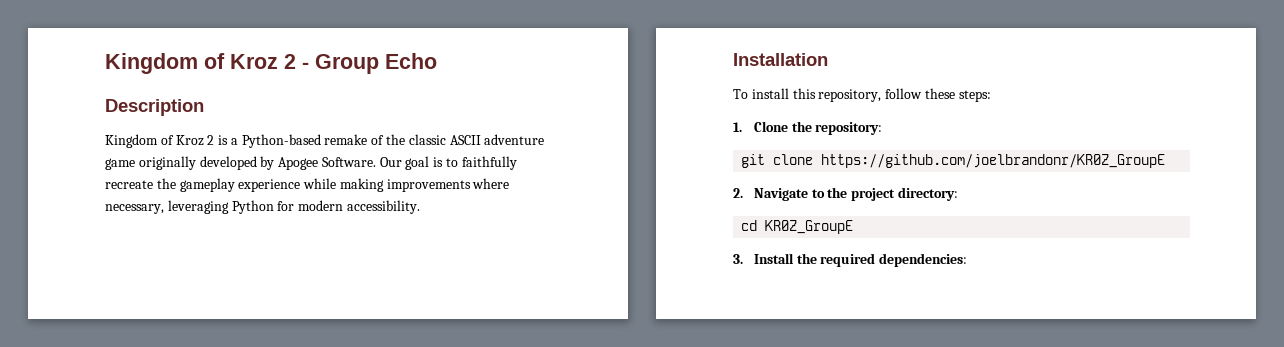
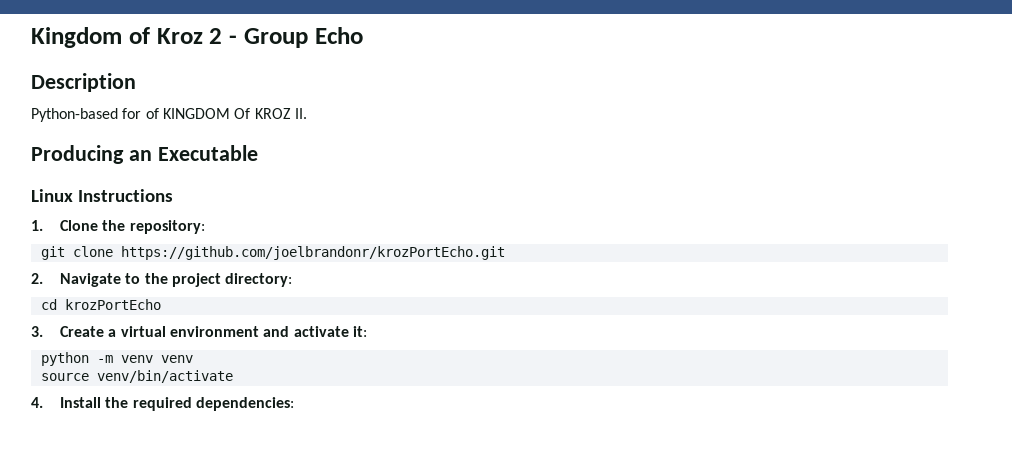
[105,134,545,148] [105,156,517,170] [105,178,510,192] [105,200,420,214] [733,53,828,66] [733,88,991,102] Kingdom of Kroz 2 is a Python-based remake of the classic ASCII adventure game originally developed by Apogee Software. Our goal is to faithfully recreate the gameplay experience while making improvements where necessary, leveraging Python for modern accessibility. // Installation // To install this repository, follow these steps: -> [31,108,307,122] [31,145,258,164] [31,189,173,202] Python-based for of KINGDOM Of KROZ II. // Producing an Executable // Linux Instructions
[821,154,1166,168] https://github.com/joelbrandonr/KR0Z_GroupE -> [120,246,505,260] https://github.com/joelbrandonr/krozPortEcho.git
[765,220,854,234] [733,254,743,264] KR0Z_GroupE // 3. -> [64,299,161,310] [31,326,367,337] [40,352,193,366] [40,370,233,383] [31,397,43,408] krozPortEcho // 3. Create a virtual environment and activate it: // python -m venv venv // source venv/bin/activate // 4.

